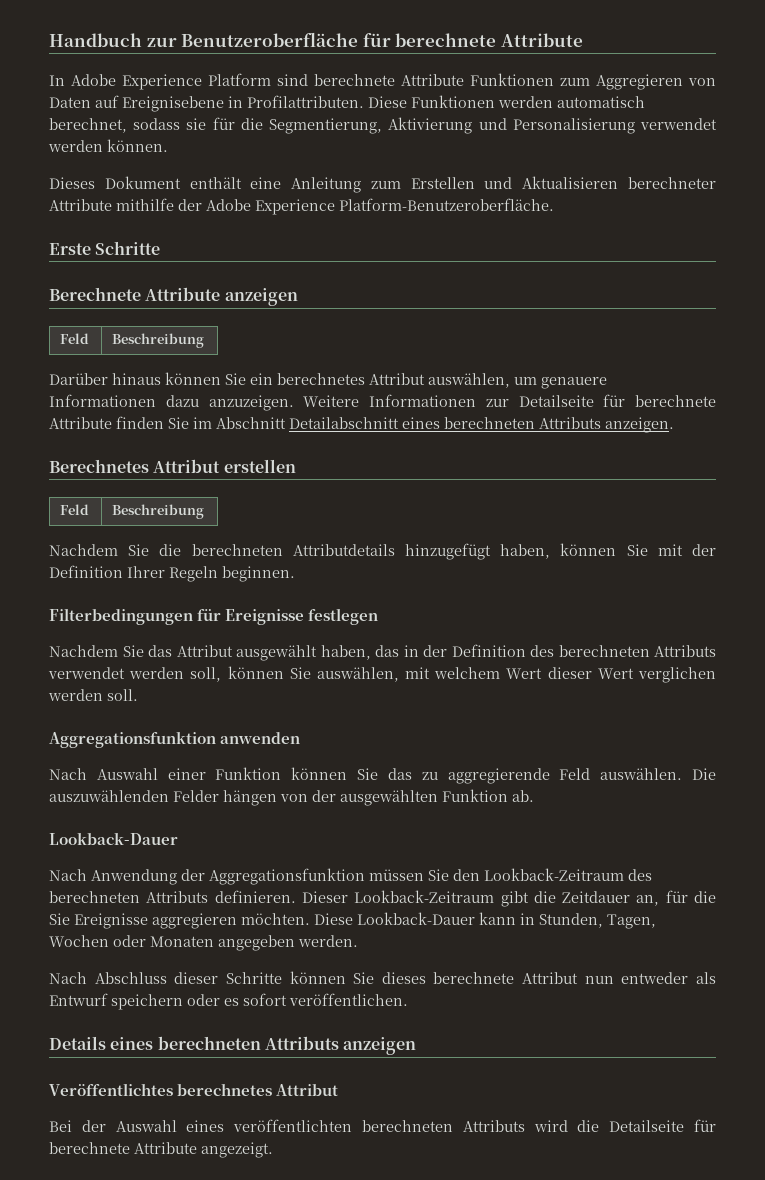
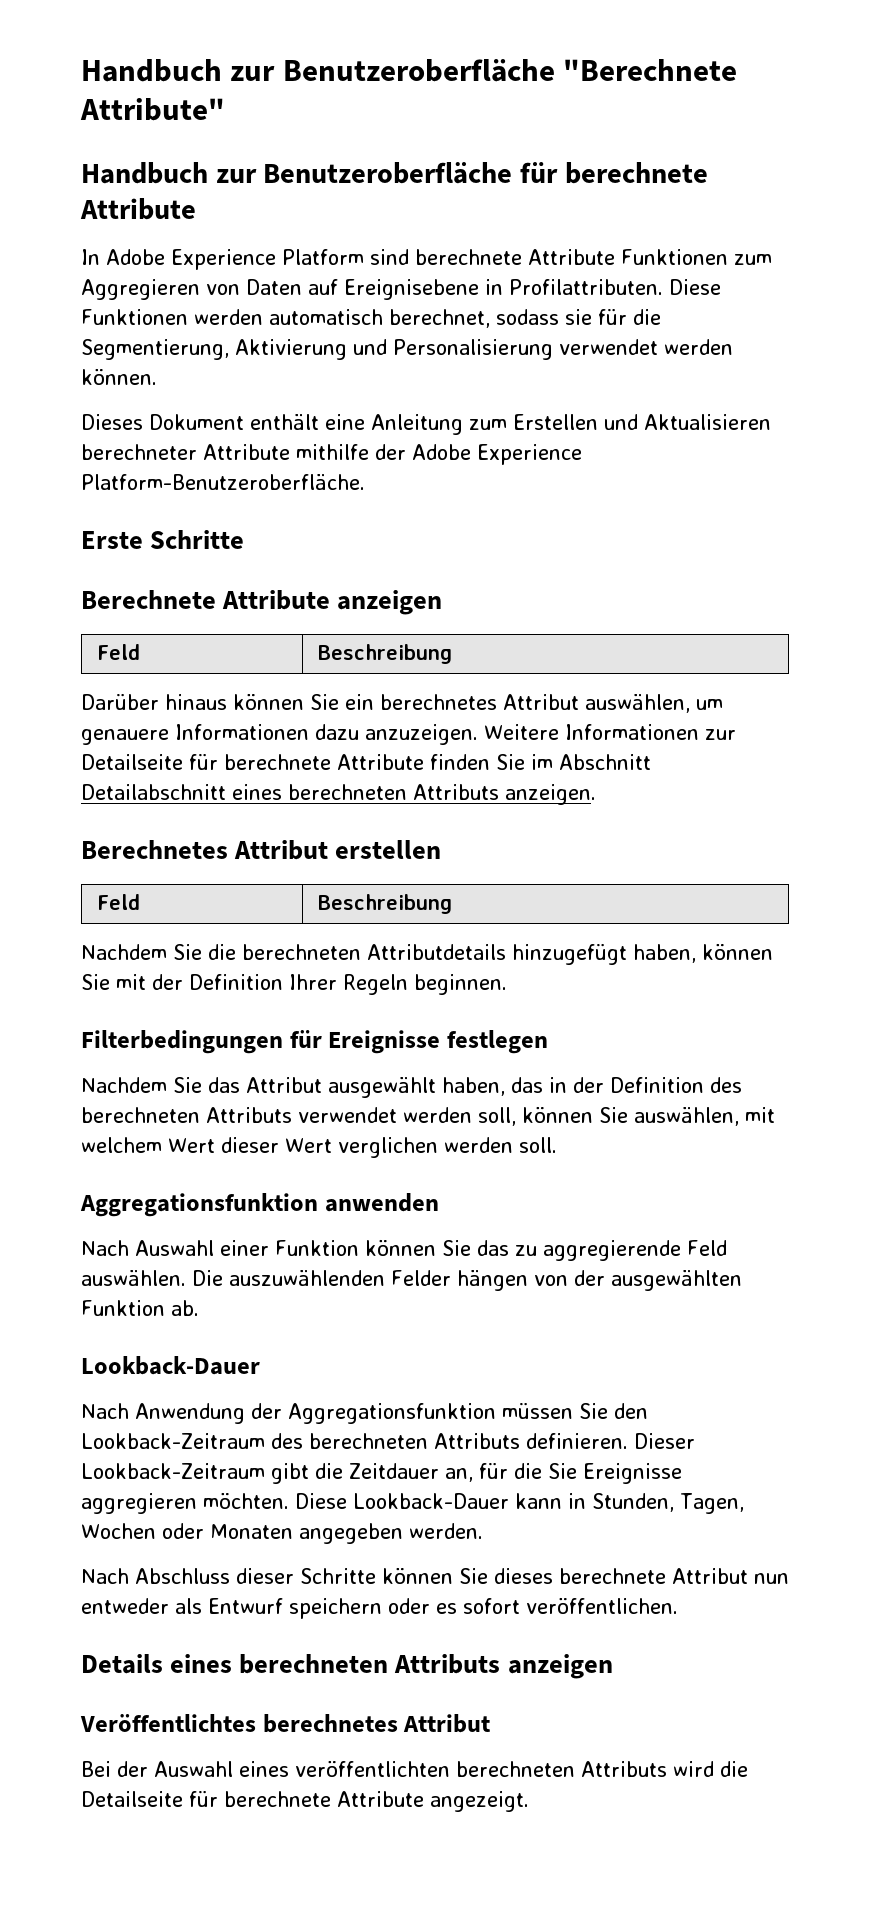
[49,32,359,47] Handbuch zur Benutzeroberfläche -> [81,59,738,82] [80,98,225,121] [81,162,513,184] Handbuch zur Benutzeroberfläche "Berechnete Attribute" // Handbuch zur Benutzeroberfläche

